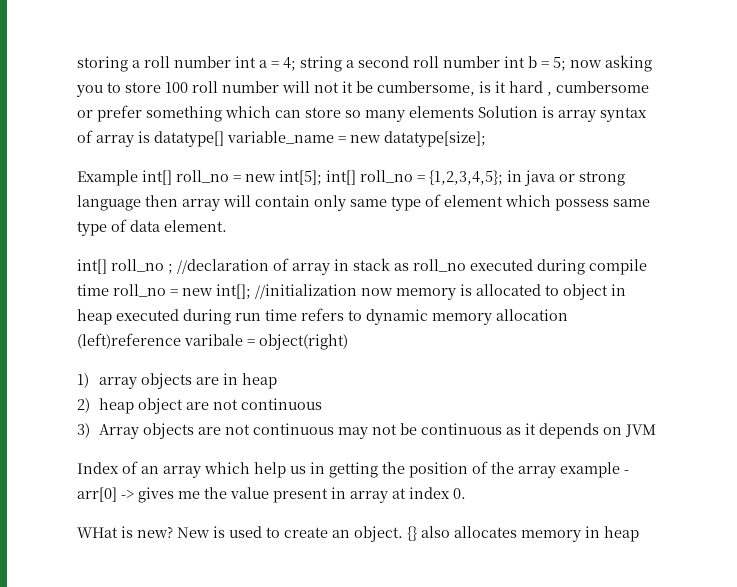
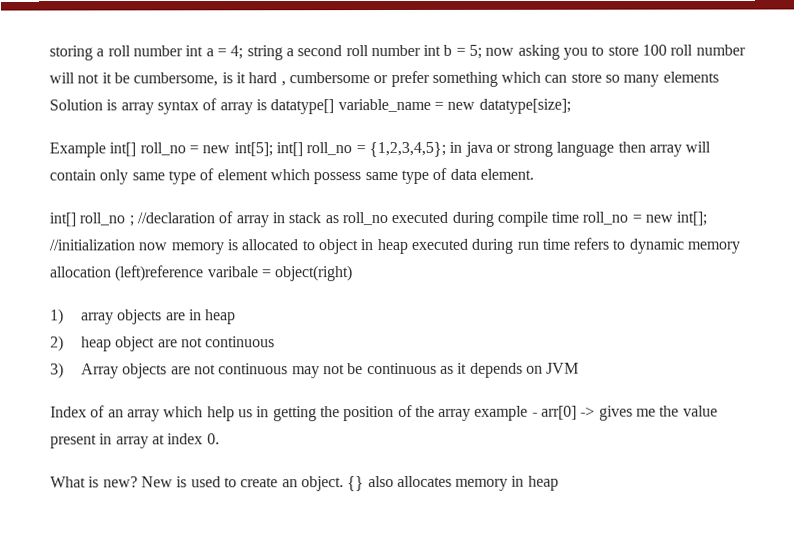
[77,527,118,538] WHat -> [50,476,86,488] What

